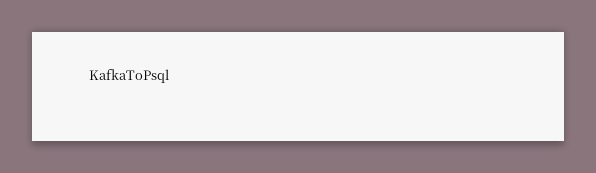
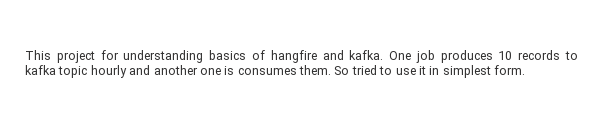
[89,69,169,83] KafkaToPsql -> [25,50,578,63] [25,65,525,78] This project for understanding basics of hangfire and kafka. One job produces 10 records to kafka topic hourly and another one is consumes them. So tried to use it in simplest form.

